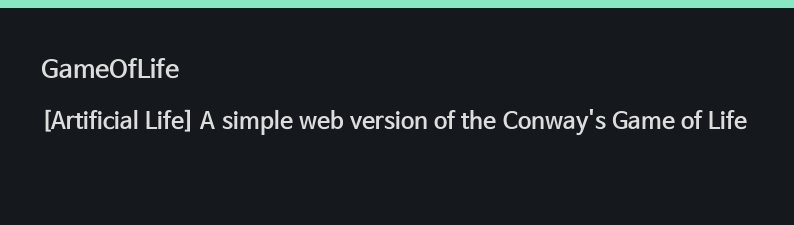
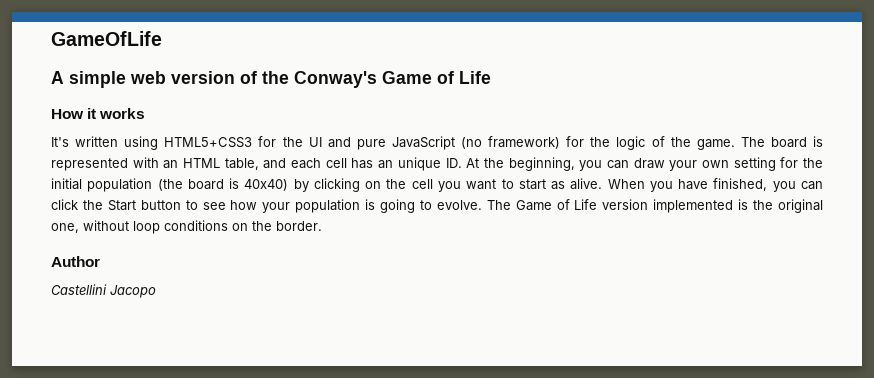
[41,109,195,132] [Artificial Life] -> (162, 38) none
(748, 120) none -> [51,108,146,119] [51,136,824,150] [51,157,823,171] [51,178,823,192] [51,199,824,213] [51,220,322,234] [51,256,100,267] [51,284,156,298] // How it works // It's written using HTML5+CSS3 for the UI and pure JavaScript (no framework) for the logic of the game. The board is represented with an HTML table, and each cell has an unique ID. At the beginning, you can draw your own setting for the initial population (the board is 40x40) by clicking on the cell you want to start as alive. When you have finished, you can click the Start button to see how your population is going to evolve. The Game of Life version implemented is the original one, without loop conditions on the border. // Author // Castellini Jacopo

